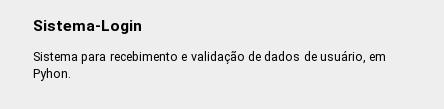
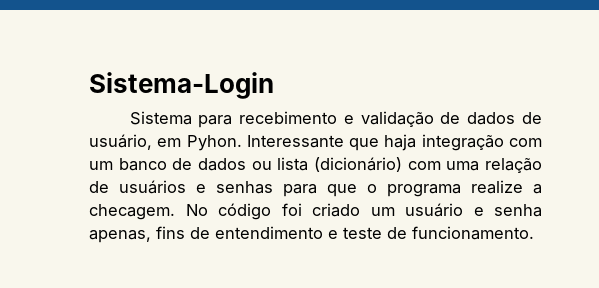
(71, 74) none -> [246,134,542,151] [89,157,542,173] [89,180,542,197] [89,203,542,220] [89,226,534,243] Interessante que haja integração com um banco de dados ou lista (dicionário) com uma relação de usuários e senhas para que o programa realize a checagem. No código foi criado um usuário e senha apenas, fins de entendimento e teste de funcionamento.

